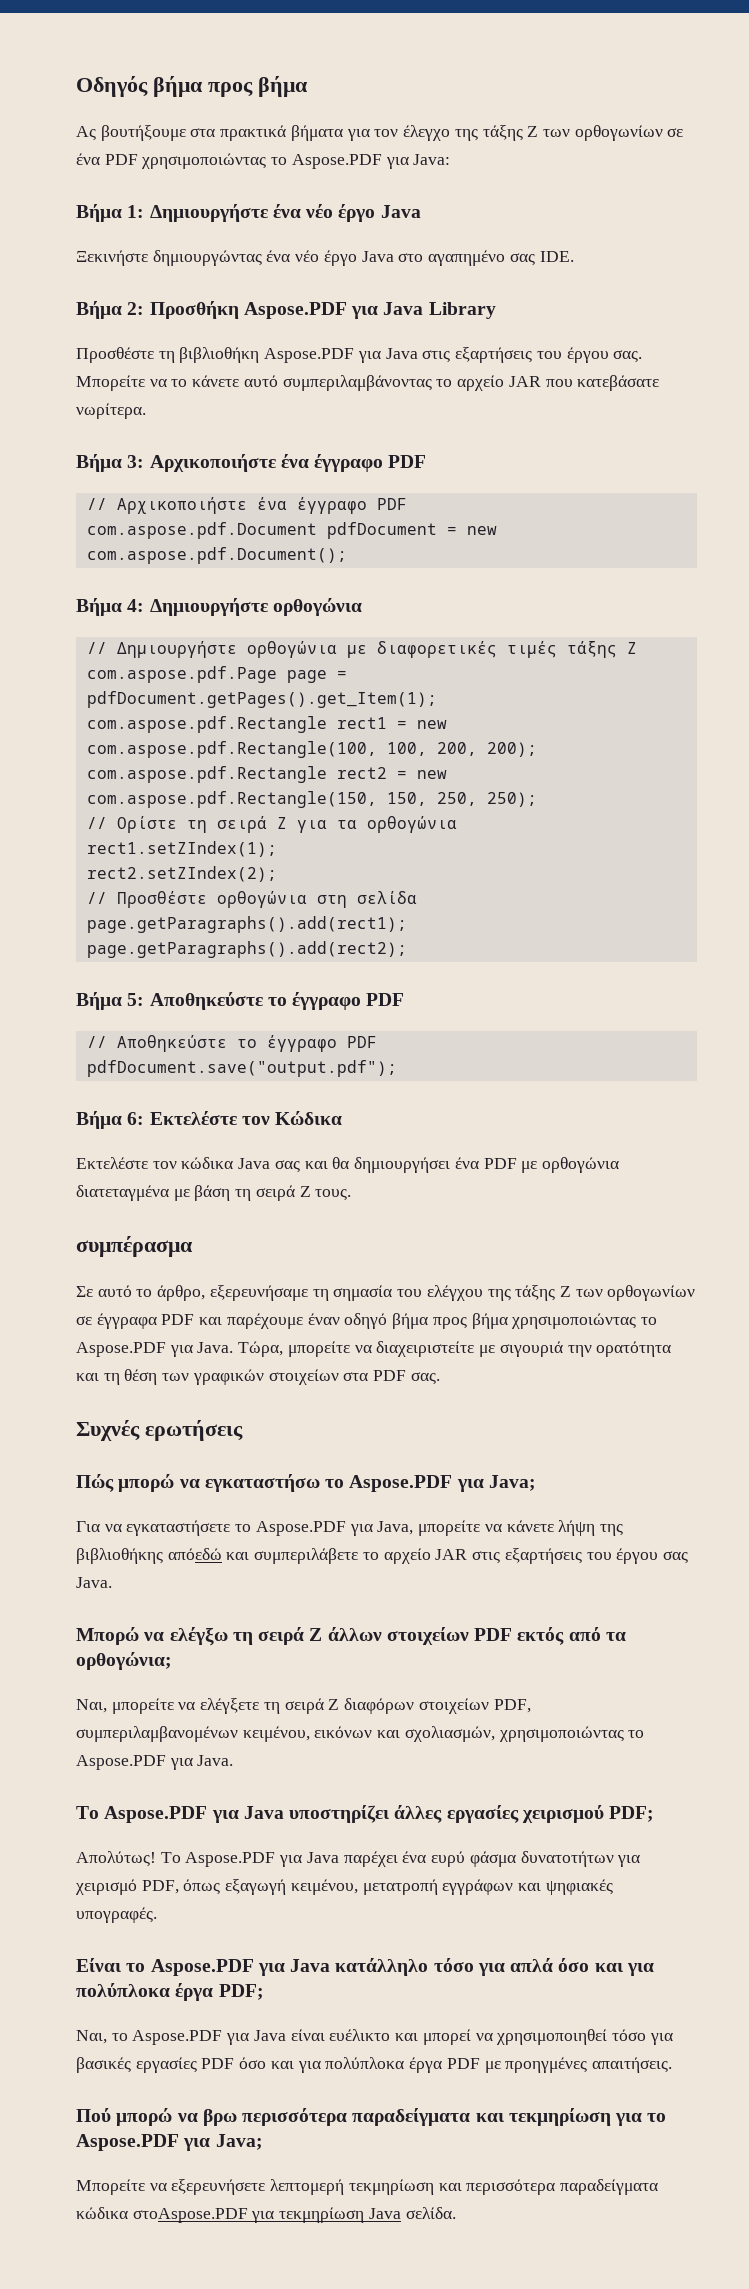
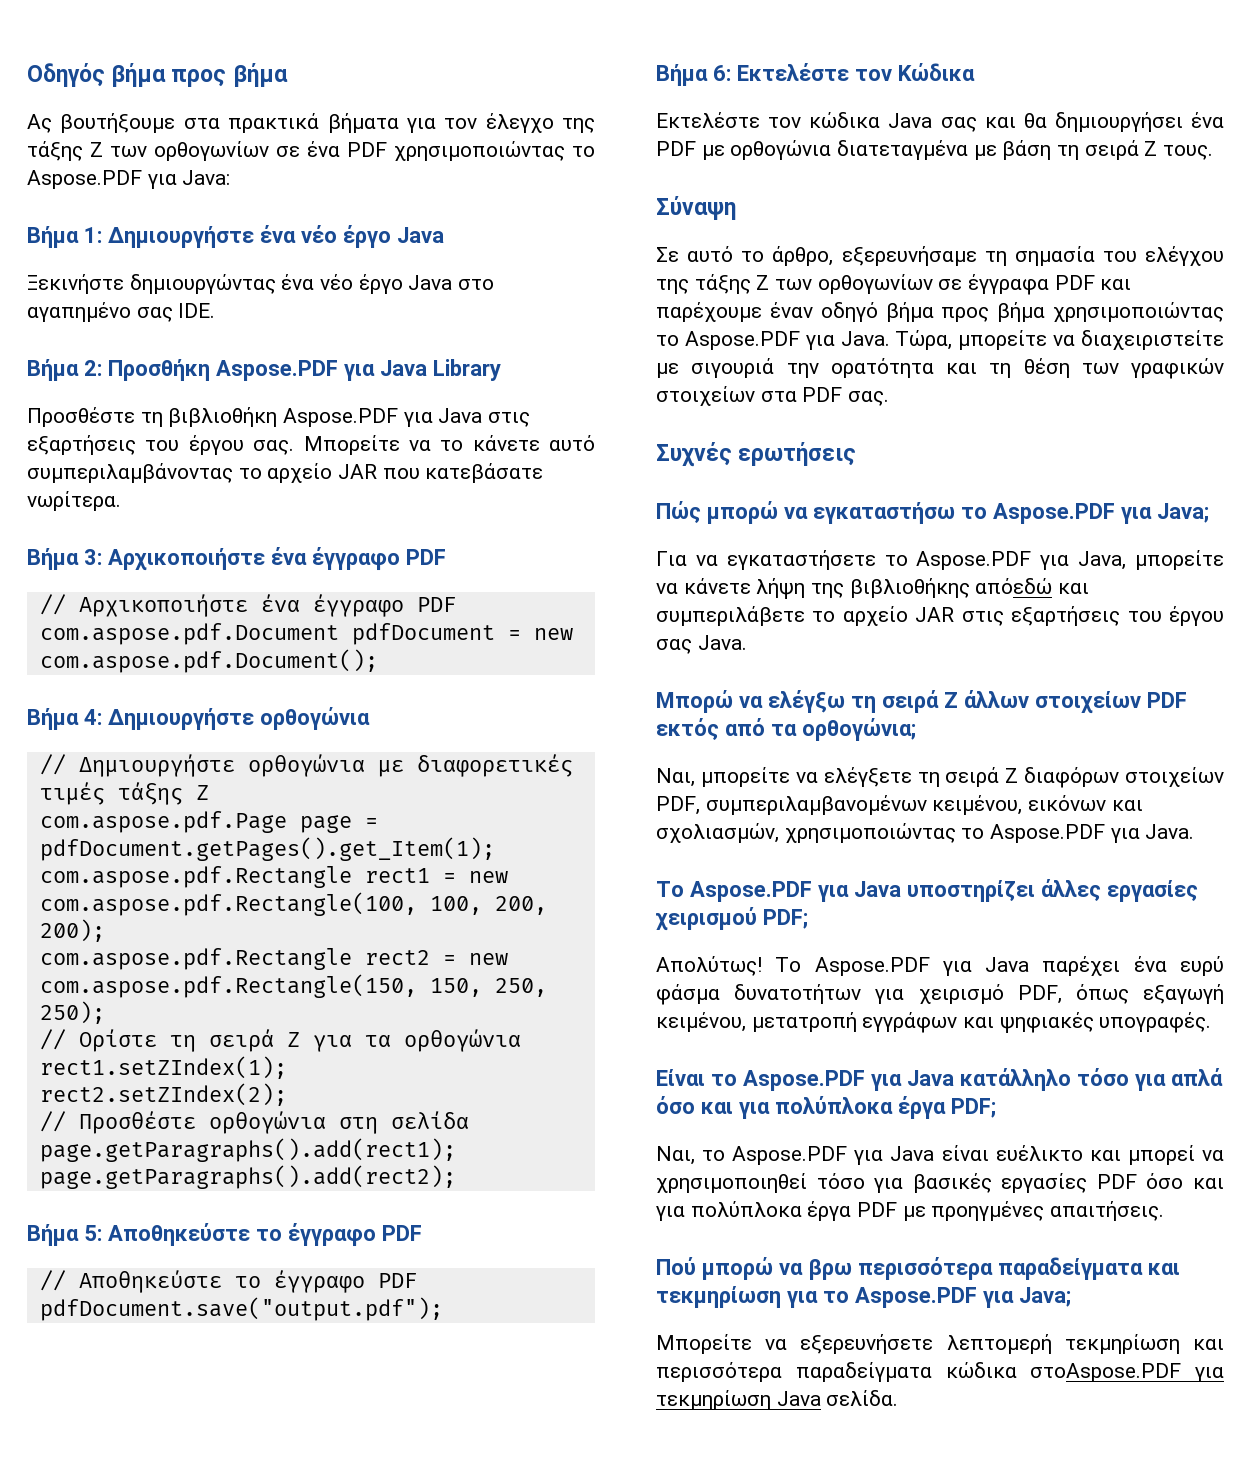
[76,1236,193,1257] συμπέρασμα -> [656,196,736,220] Σύναψη

